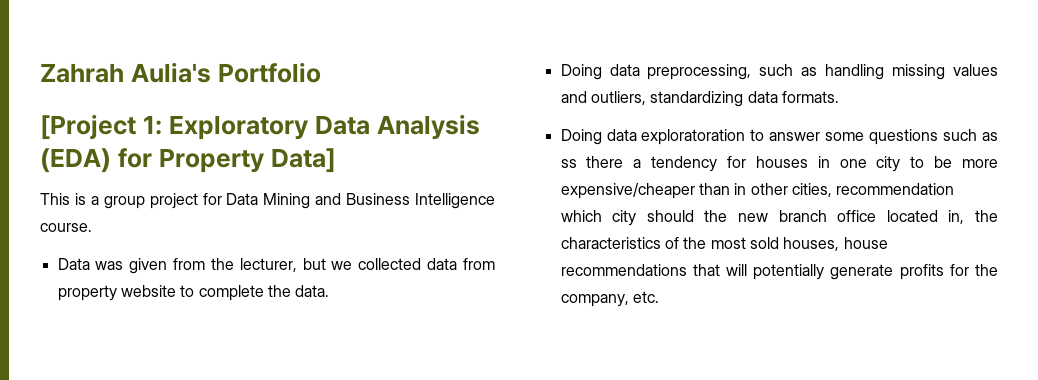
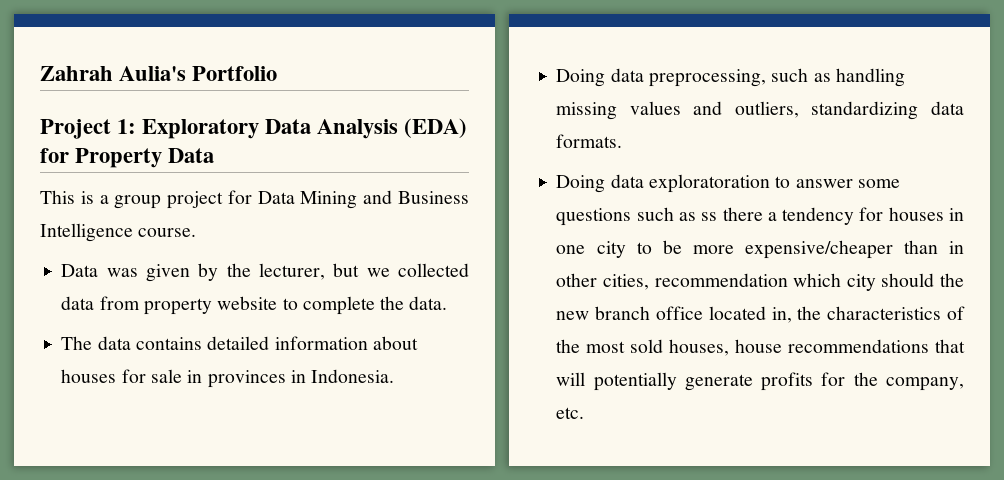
[40,114,136,140] [Project -> [40,119,111,139] Project
[270,148,336,173] Data] -> [168,148,215,163] Data
[173,258,206,270] from -> [198,263,219,281] by
(330, 291) none -> [61,336,418,350] [61,369,395,388] // The data contains detailed information about houses for sale in provinces in Indonesia.

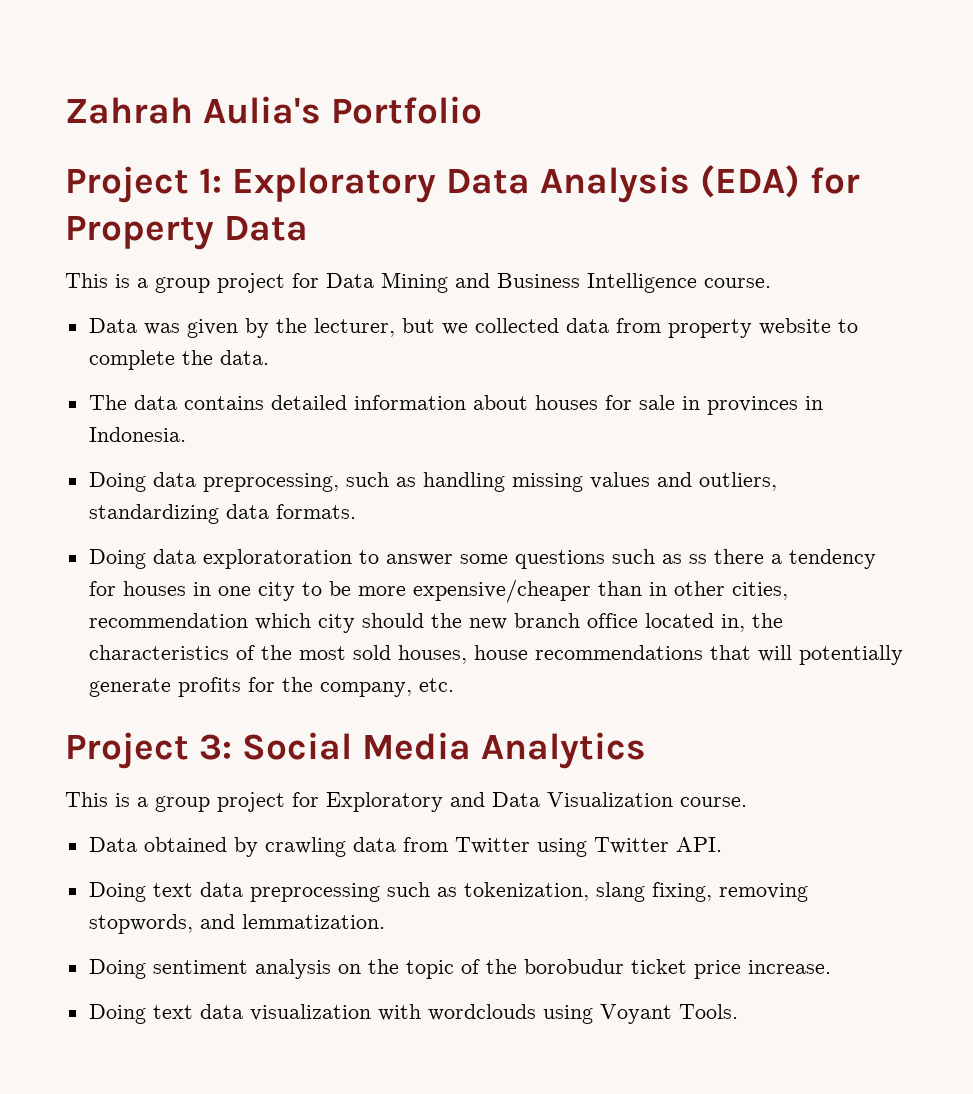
(585, 413) none -> [65,732,646,769] [65,792,747,812] [88,837,722,857] [88,882,808,902] [88,914,385,934] [88,959,831,979] [88,1004,738,1024] // Project 3: Social Media Analytics // This is a group project for Exploratory and Data Visualization course. // Data obtained by crawling data from Twitter using Twitter API. // Doing text data preprocessing such as tokenization, slang fixing, removing stopwords, and lemmatization. // Doing sentiment analysis on the topic of the borobudur ticket price increase. // Doing text data visualization with wordclouds using Voyant Tools.

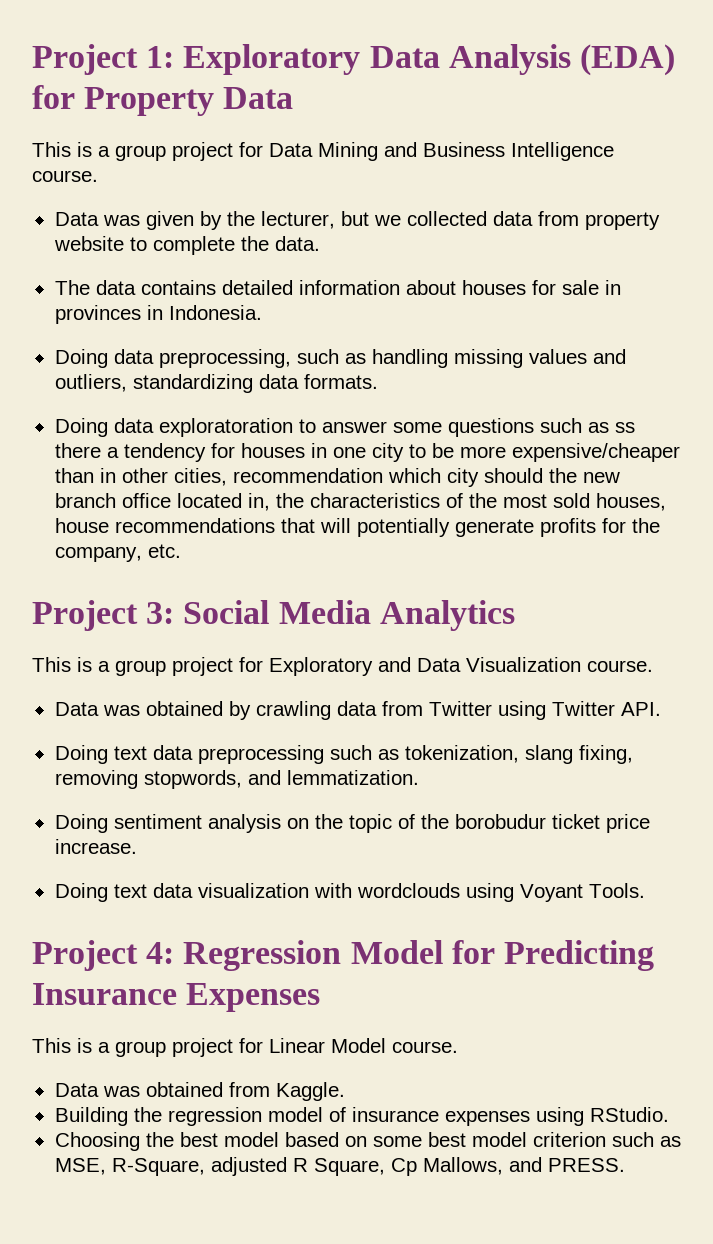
[65,96,482,124] Zahrah Aulia's Portfolio // -> (32, 59) none
(137, 844) none -> [102,705,140,716] was
(738, 1011) none -> [32,940,654,971] [32,983,321,1012] [32,1038,458,1057] [54,1082,345,1101] [54,1107,669,1126] [54,1132,681,1151] [54,1157,625,1176] // Project 4: Regression Model for Predicting Insurance Expenses // This is a group project for Linear Model course. // Data was obtained from Kaggle. // Building the regression model of insurance expenses using RStudio. // Choosing the best model based on some best model criterion such as MSE, R-Square, adjusted R Square, Cp Mallows, and PRESS.

